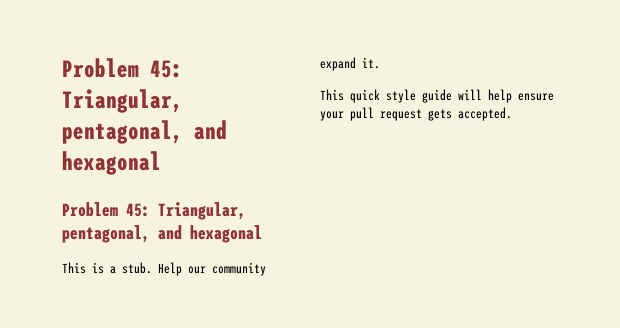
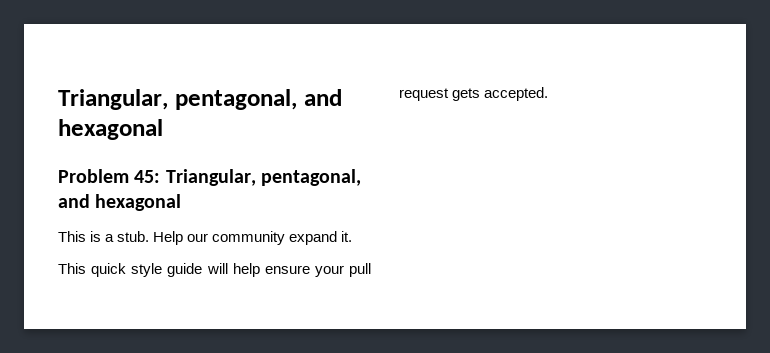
[62,58,183,78] Problem 45: -> (58, 99) none

